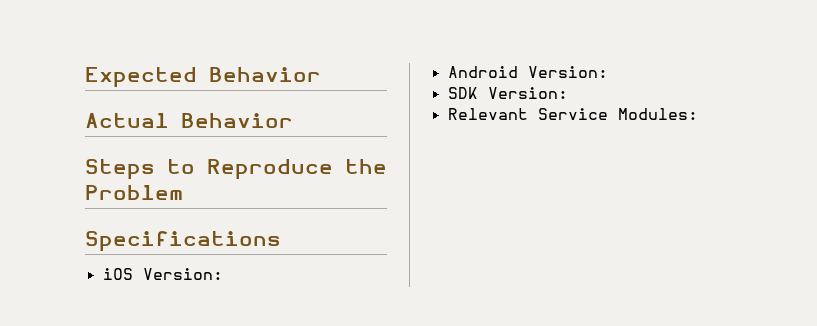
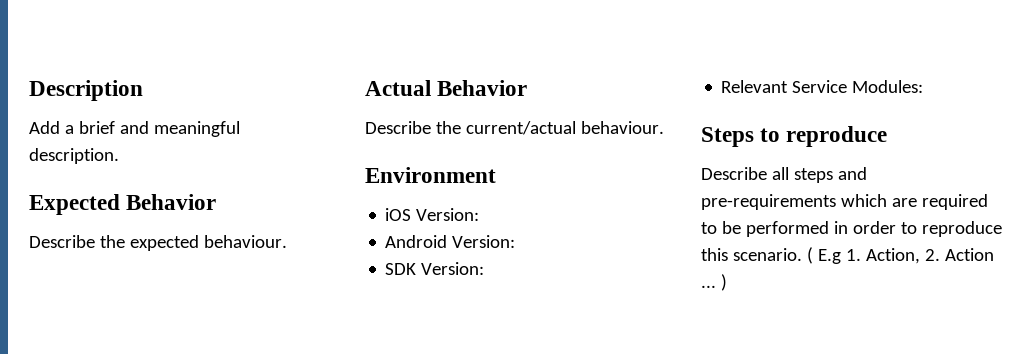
[85,67,321,88] [85,113,293,128] [85,159,387,180] [85,185,183,200] [85,231,281,252] Expected Behavior // Actual Behavior // Steps to Reproduce the Problem // Specifications -> [29,80,143,101] [29,121,240,137] [29,148,119,164] [29,194,217,215] [29,235,287,251] [365,80,528,96] [365,121,664,135] [365,167,496,183] Description // Add a brief and meaningful description. // Expected Behavior // Describe the expected behaviour. // Actual Behavior // Describe the current/actual behaviour. // Environment
(698, 114) none -> [701,126,888,147] [701,167,867,183] [701,194,988,210] [701,221,1002,237] [701,247,994,264] [701,274,727,291] // Steps to reproduce // Describe all steps and pre-requirements which are required to be performed in order to reproduce this scenario. ( E.g 1. Action, 2. Action ... )

